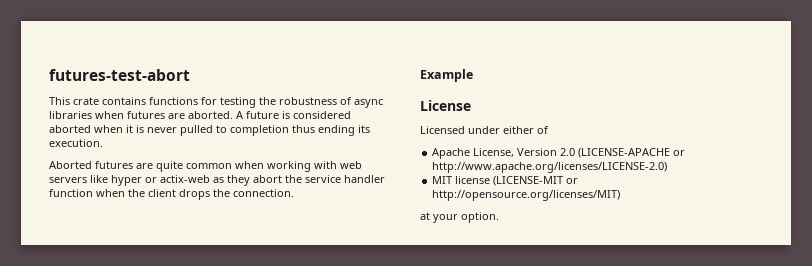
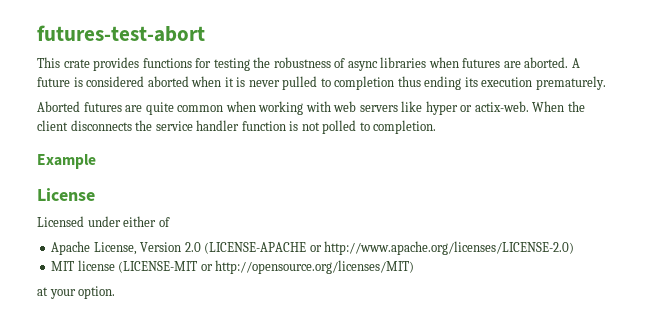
[102,97,146,105] contains -> [93,57,140,71] provides
[49,139,103,147] execution. -> [481,76,606,90] execution prematurely.
[160,175,385,186] [49,189,294,200] actix-web as they abort the service handler function when the client drops the connection. -> [474,101,585,112] [37,120,437,134] actix-web. When the client disconnects the service handler function is not polled to completion.

